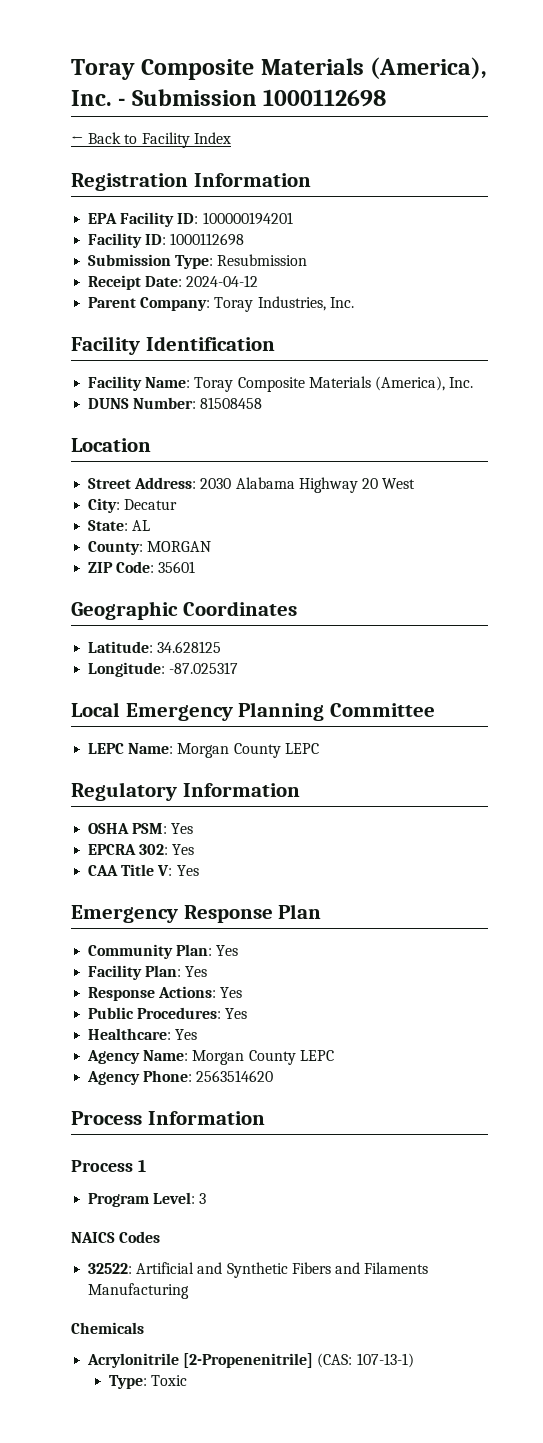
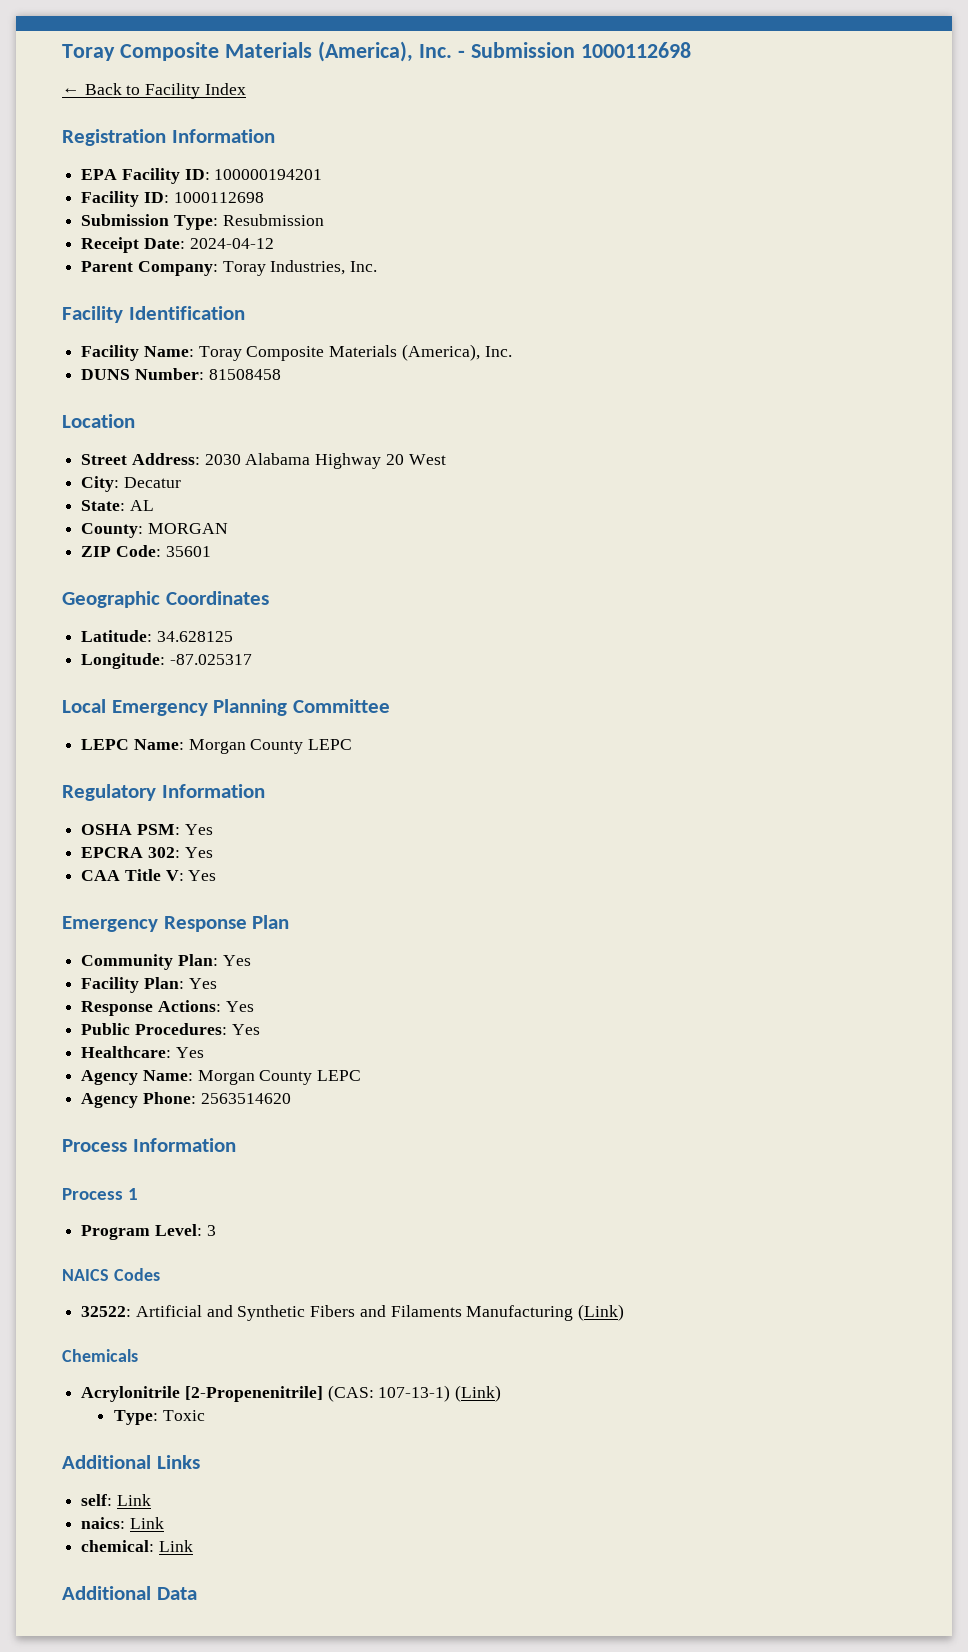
(190, 1291) none -> [578,1304,625,1321] (Link)
(414, 1360) none -> [455,1385,502,1402] (Link)
(187, 1380) none -> [62,1455,200,1469] [81,1494,151,1506] [81,1517,164,1529] [81,1540,193,1552] [62,1586,197,1600] // Additional Links // self: Link // naics: Link // chemical: Link // Additional Data

